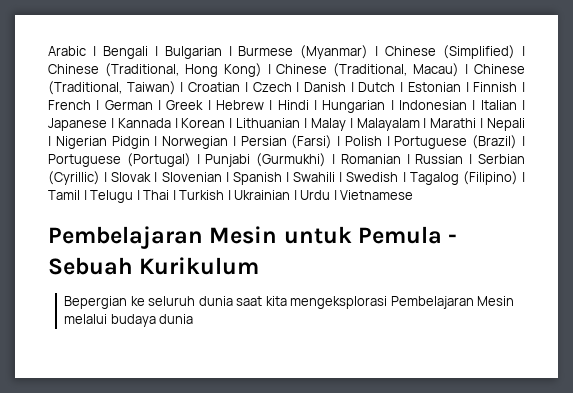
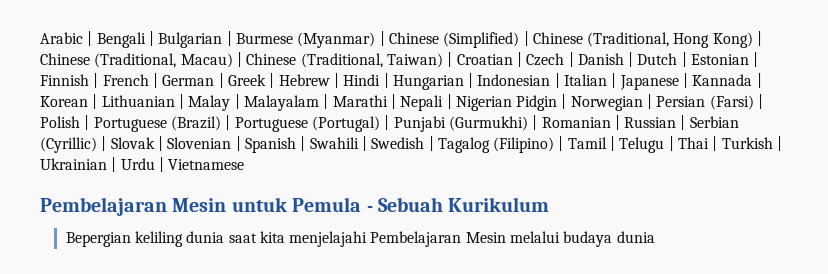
[130,296,196,306] ke seluruh -> [134,231,183,247] keliling
[290,296,388,309] mengeksplorasi -> [289,231,368,247] menjelajahi

